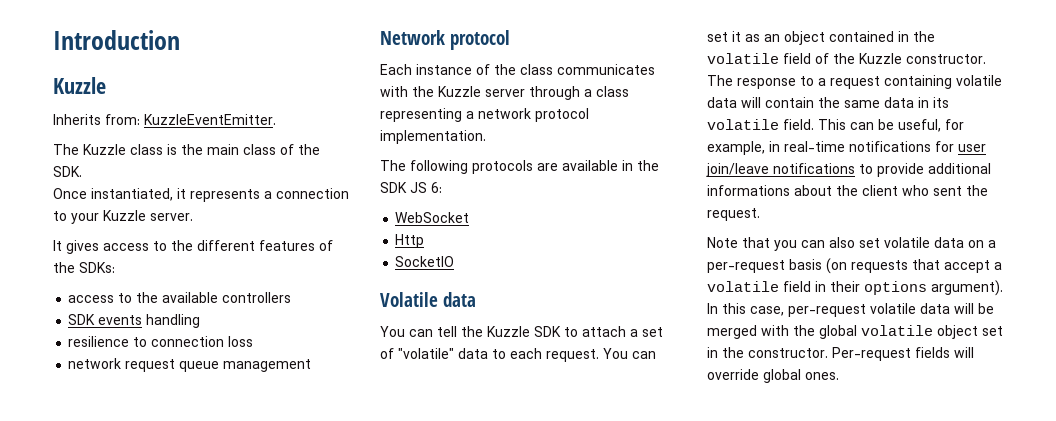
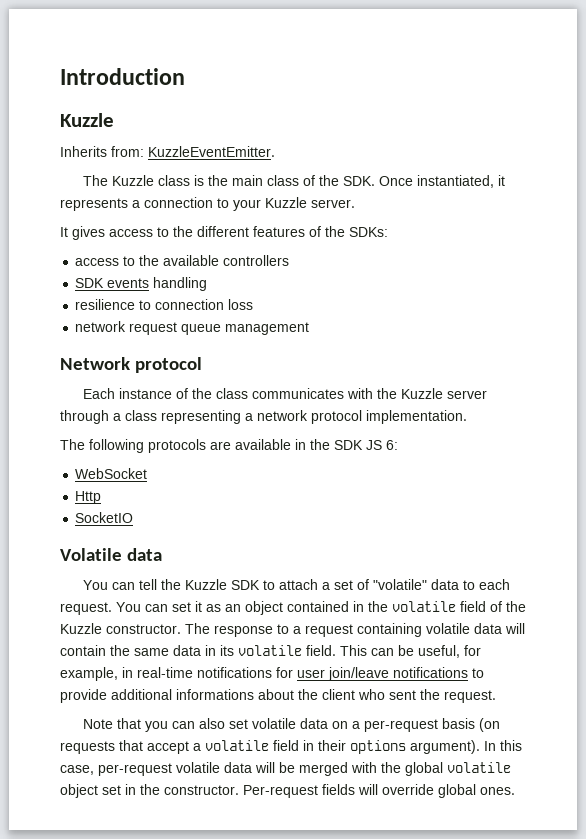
(82, 171) // -> (375, 181) none

